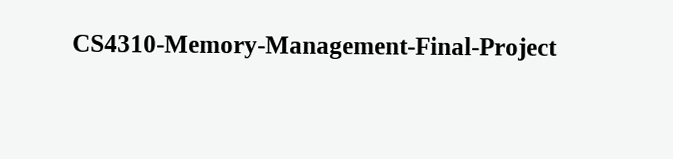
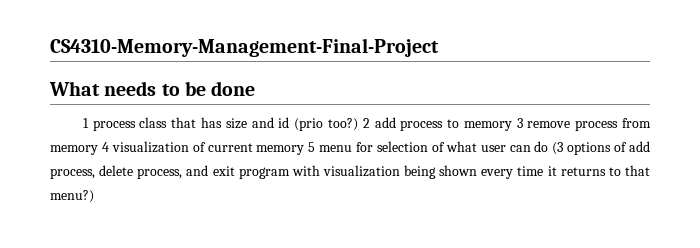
(558, 47) none -> [49,81,256,96] [82,117,652,131] [50,141,651,155] [50,165,650,179] [50,190,94,203] // What needs to be done // 1 process class that has size and id (prio too?) 2 add process to memory 3 remove process from memory 4 visualization of current memory 5 menu for selection of what user can do (3 options of add process, delete process, and exit program with visualization being shown every time it returns to that menu?)

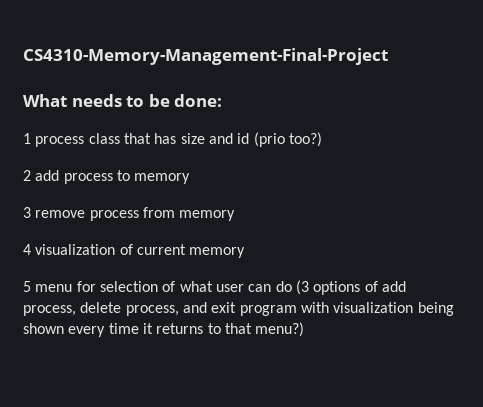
[211,81,256,96] done -> [174,94,223,107] done:
(358, 124) none -> (322, 139) //
(512, 126) none -> (191, 178) //
(98, 150) none -> (236, 215) //
(305, 150) none -> (246, 252) //

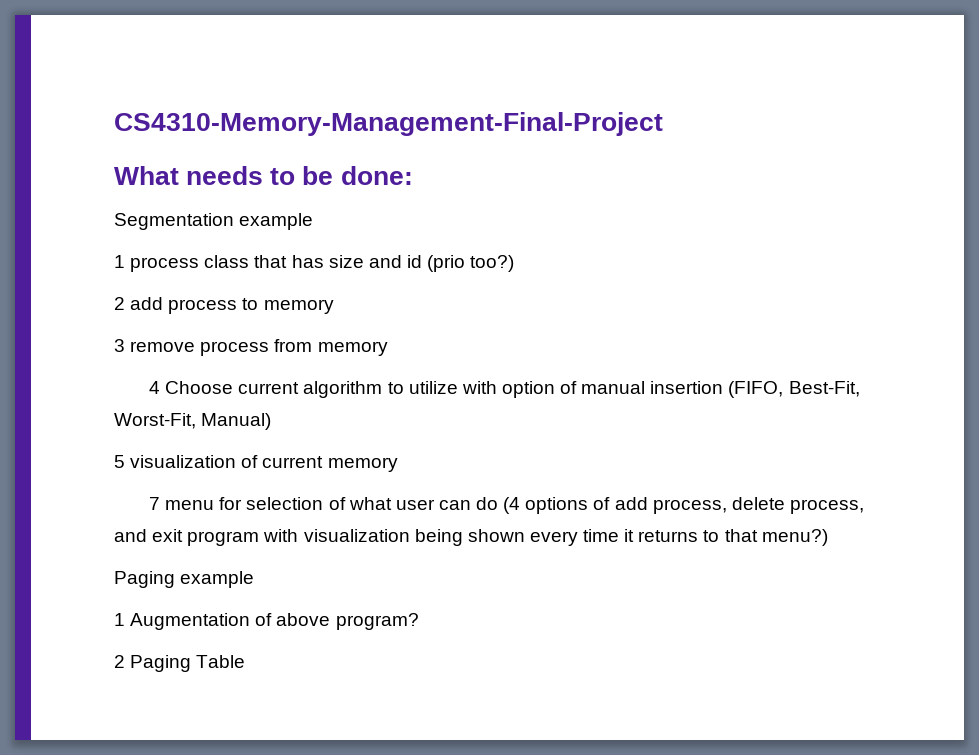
(223, 100) none -> [114,213,314,230] // Segmentation example
(31, 249) none -> [165,381,860,398] [114,413,272,430] [114,455,125,468] Choose current algorithm to utilize with option of manual insertion (FIFO, Best-Fit, Worst-Fit, Manual) // 5
[23,281,31,292] 5 -> [148,497,160,510] 7
[295,280,309,295] (3 -> [503,497,521,514] (4
(305, 329) none -> [114,571,255,588] [114,613,419,630] [114,655,246,672] // Paging example // 1 Augmentation of above program? // 2 Paging Table

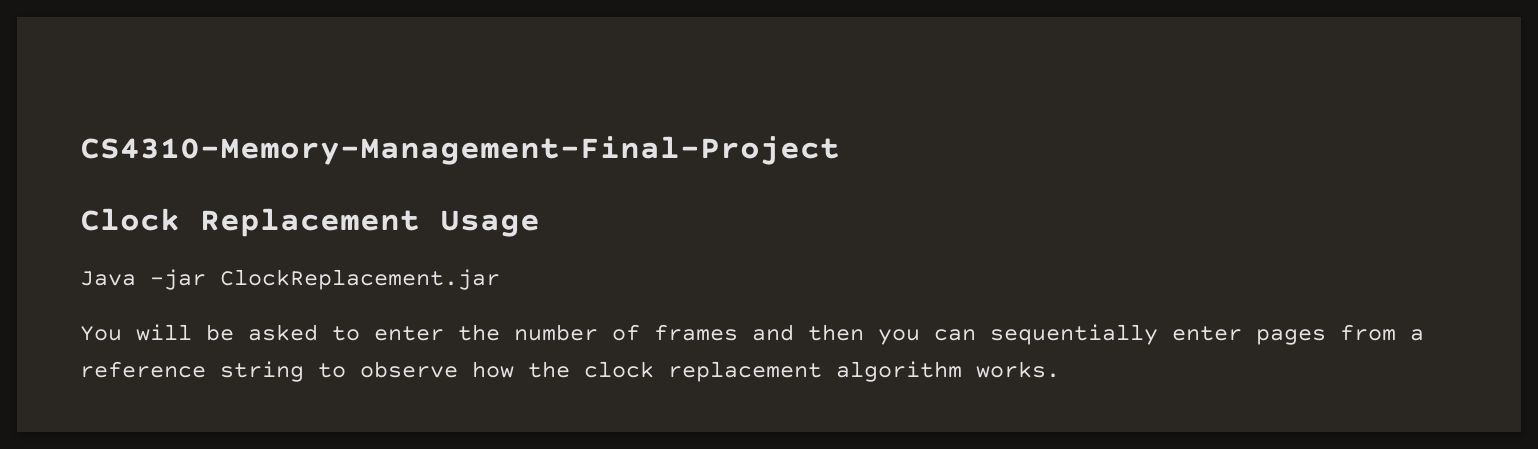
[114,166,413,185] [114,213,314,230] [114,255,515,272] [114,297,334,314] [114,339,388,356] [148,381,860,398] [114,413,272,430] [114,455,398,472] [148,497,864,514] [114,529,828,546] [114,571,255,588] [114,613,419,630] [114,655,246,672] What needs to be done: // Segmentation example // 1 process class that has size and id (prio too?) // 2 add process to memory // 3 remove process from memory // 4 Choose current algorithm to utilize with option of manual insertion (FIFO, Best-Fit, Worst-Fit, Manual) // 5 visualization of current memory // 7 menu for selection of what user can do (4 options of add process, delete process, and exit program with visualization being shown every time it returns to that menu?) // Paging example // 1 Augmentation of above program? // 2 Paging Table -> [80,208,540,237] [80,269,500,290] [80,324,1424,345] [80,361,1060,382] Clock Replacement Usage // Java -jar ClockReplacement.jar // You will be asked to enter the number of frames and then you can sequentially enter pages from a reference string to observe how the clock replacement algorithm works.

